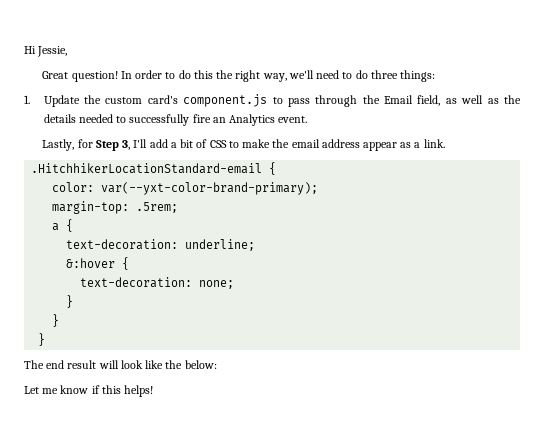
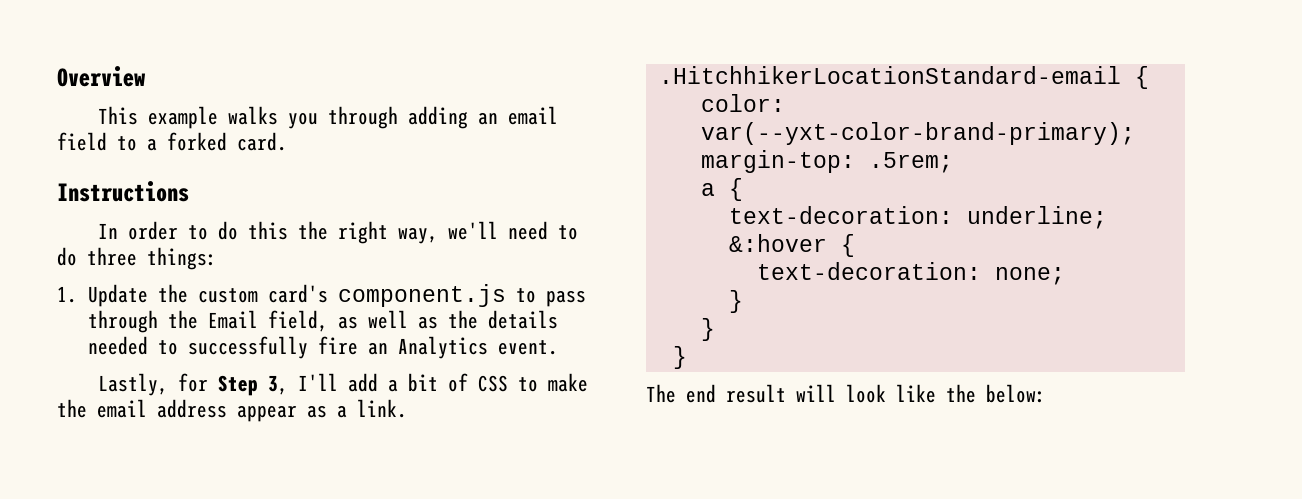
[24,46,68,57] [42,71,118,82] Hi Jessie, // Great question! -> [57,66,146,87] [98,106,559,129] [57,132,287,151] [57,181,189,202] Overview // This example walks you through adding an email field to a forked card. // Instructions //
[24,385,154,397] // Let me know if this helps! -> (1046, 393) none

